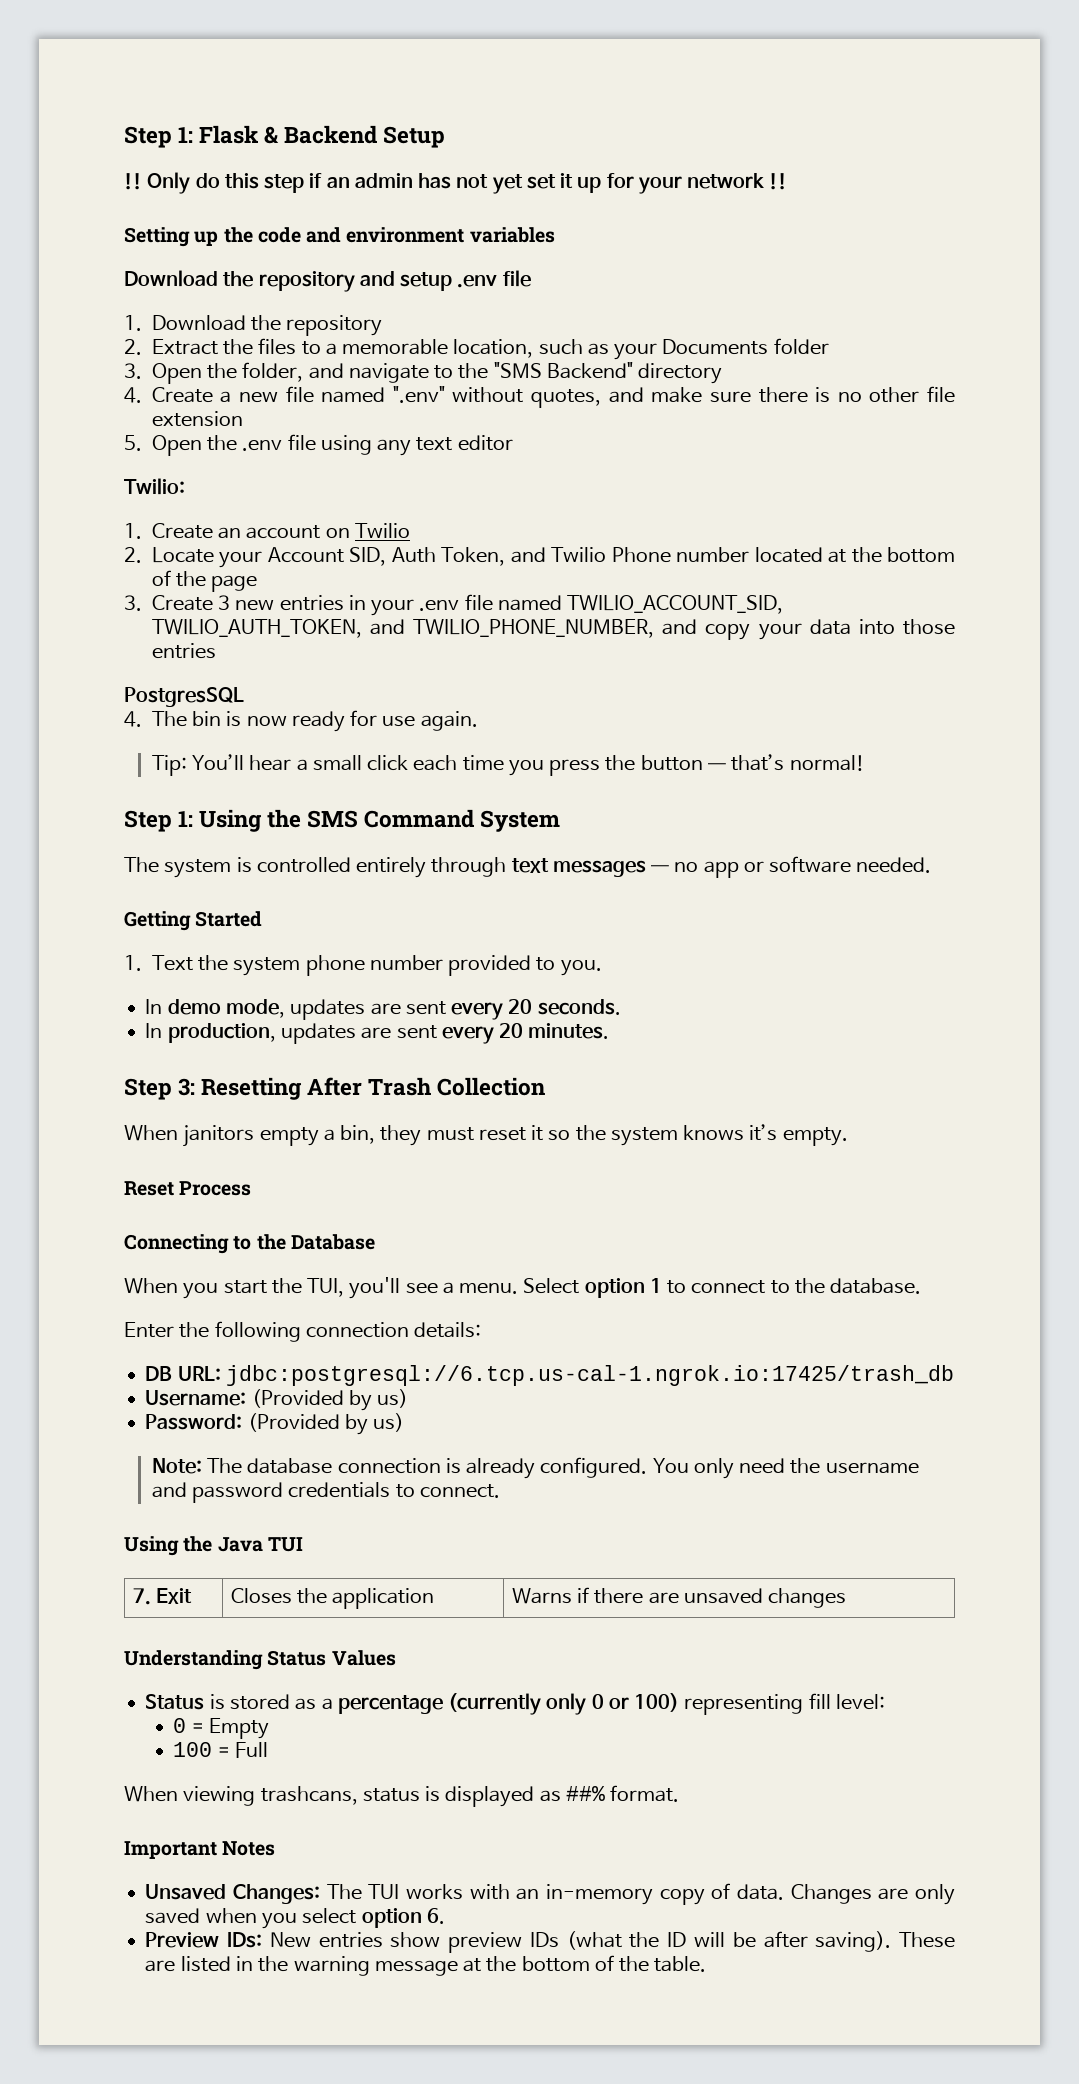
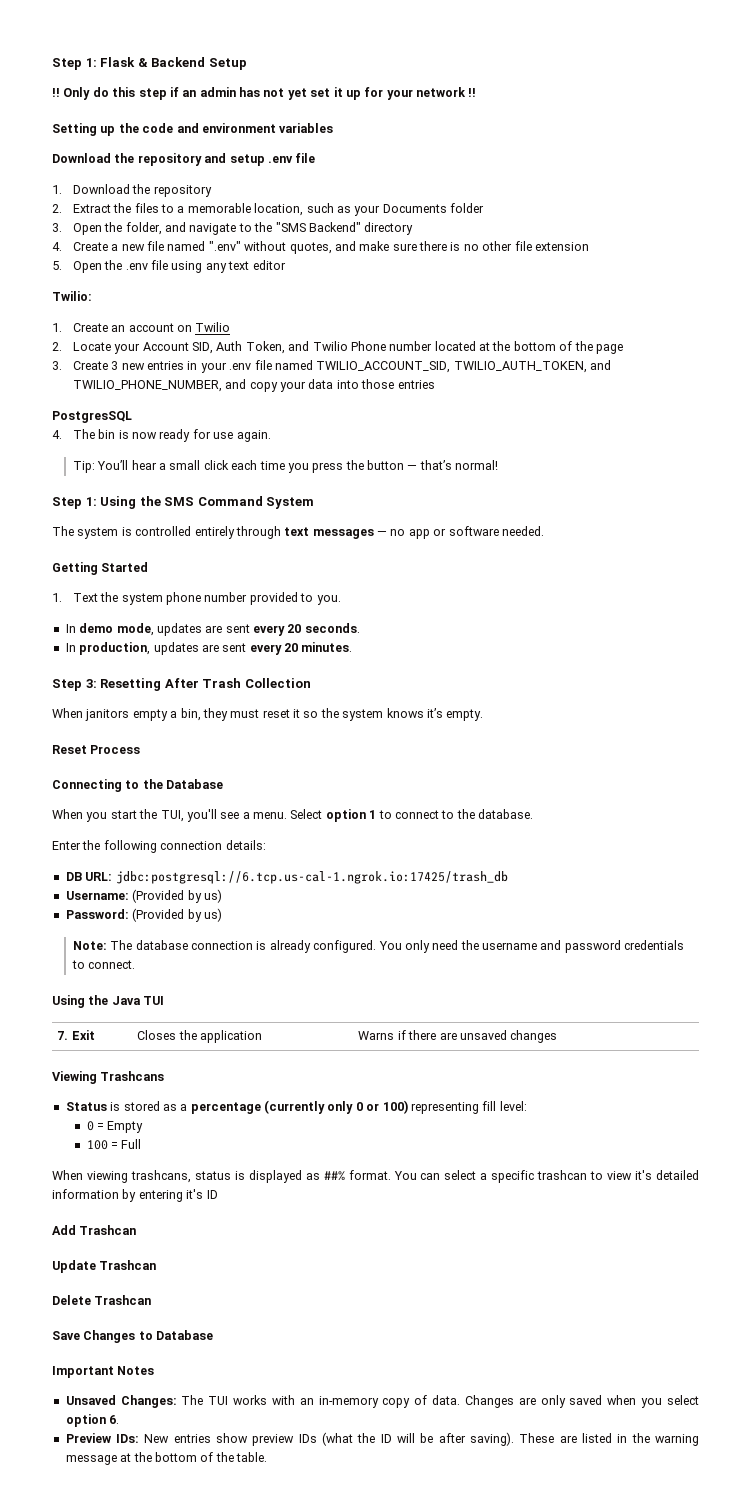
[124,1650,396,1670] Understanding Status Values -> [52,1071,165,1084] Viewing Trashcans
(680, 1793) none -> [393,1170,700,1183] [52,1189,218,1202] [52,1225,137,1235] [52,1260,157,1273] [52,1295,152,1305] [52,1330,214,1343] You can select a specific trashcan to view it's detailed information by entering it's ID // Add Trashcan // Update Trashcan // Delete Trashcan // Save Changes to Database

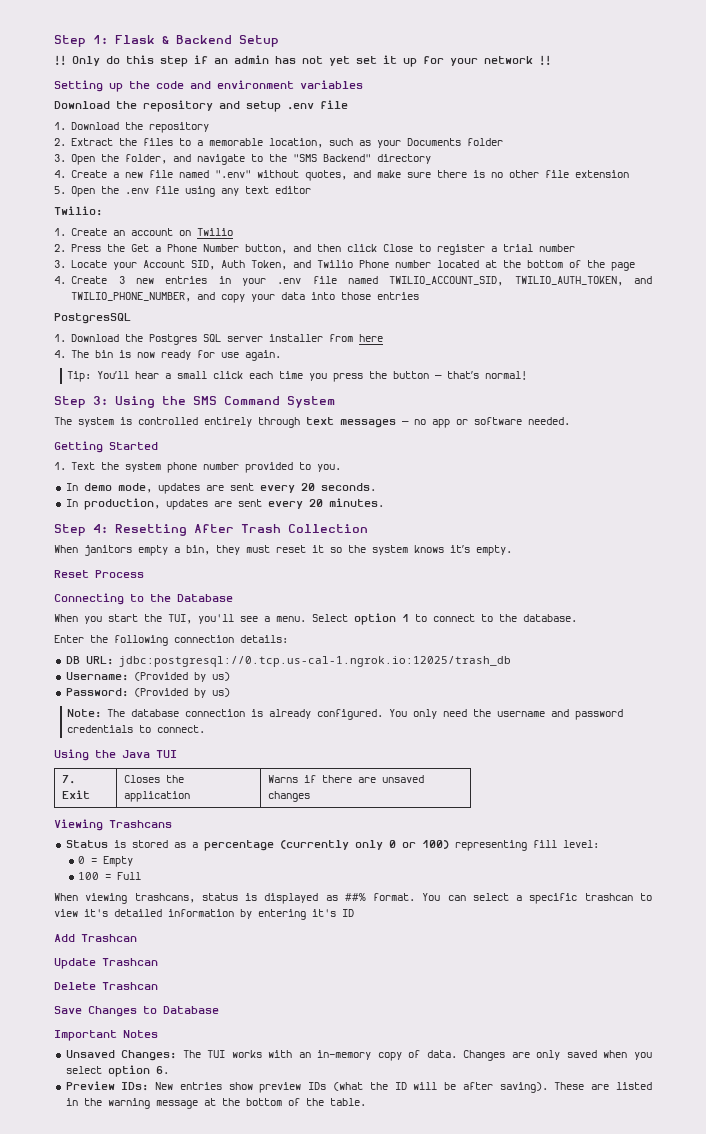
(62, 346) none -> [71,244,576,255] [54,260,66,268] Press the Get a Phone Number button, and then click Close to register a trial number // 3.
[52,361,62,370] 3. -> [54,276,66,284] 4.
(132, 417) none -> [54,334,384,345] // 1. Download the Postgres SQL server installer from here
[85,497,97,506] 1: -> [93,396,108,405] 3:
[85,679,97,688] 3: -> [93,524,108,533] 4:
[115,871,508,884] jdbc:postgresql://6.tcp.us-cal-1.ngrok.io:17425/trash_db -> [118,656,511,667] jdbc:postgresql://0.tcp.us-cal-1.ngrok.io:12025/trash_db

